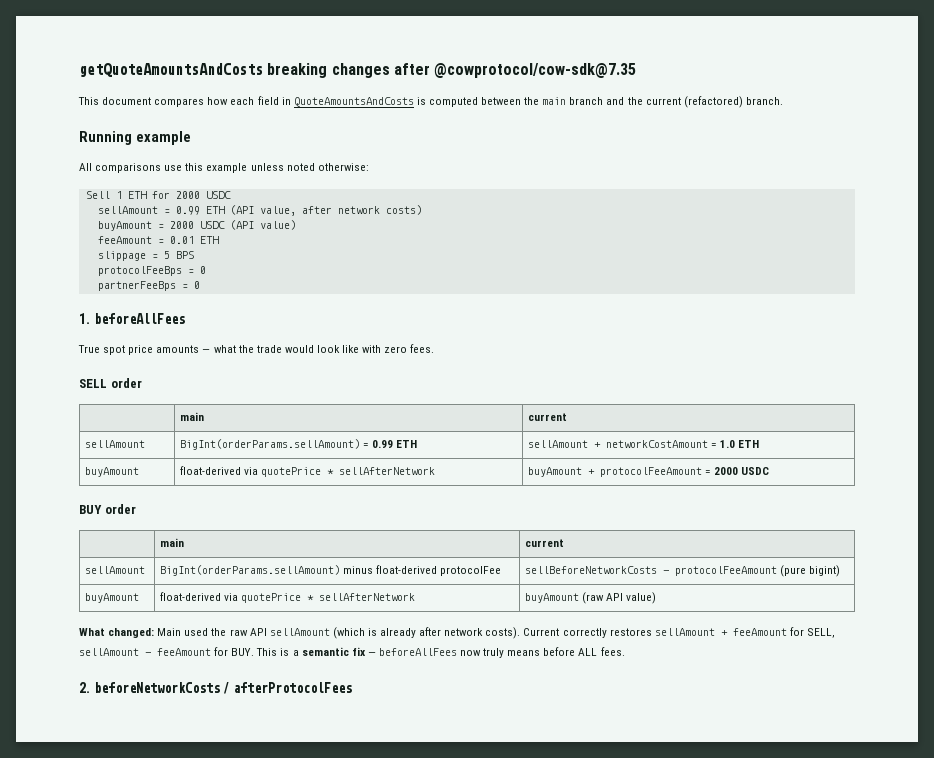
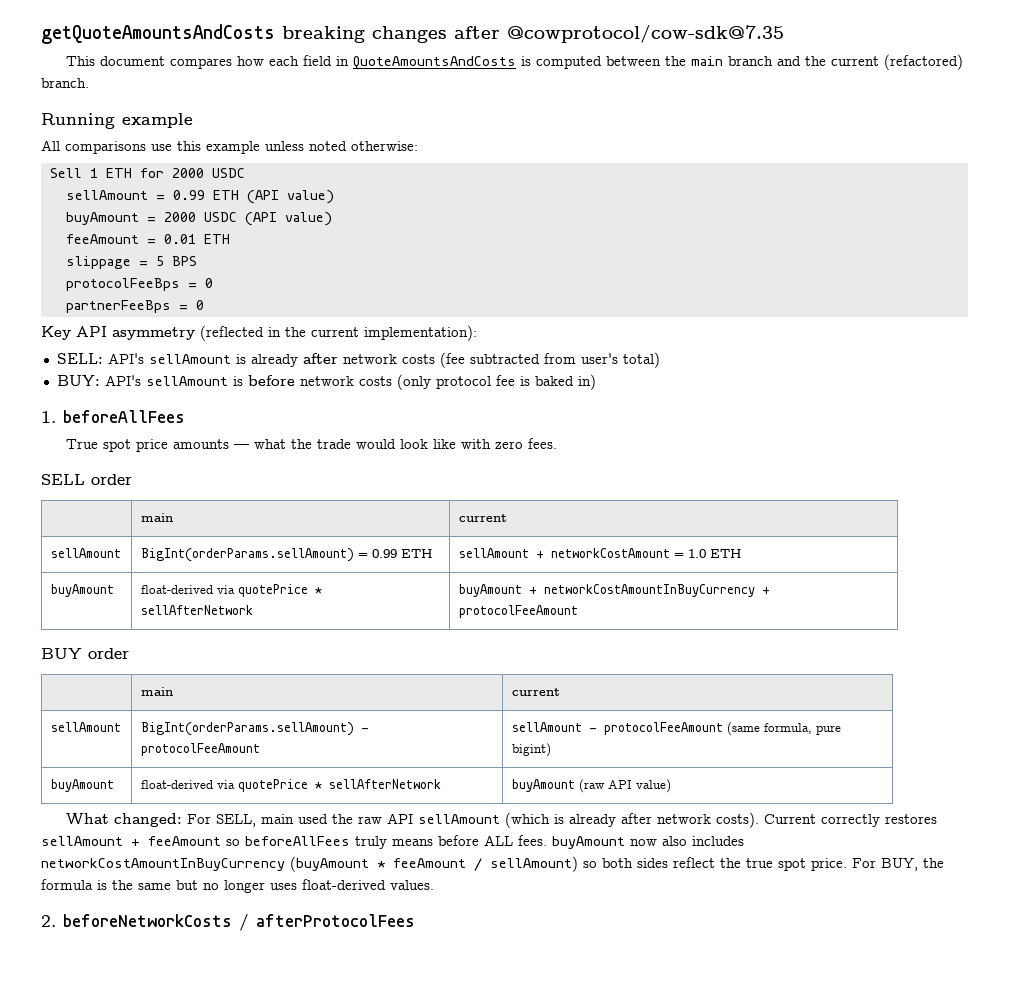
[259,205,422,216] value, after network costs) -> [286,190,334,204] value)
(200, 285) none -> [41,325,477,341] [56,352,660,368] [56,374,596,390] // Key API asymmetry (reflected in the current implementation): // SELL: API's sellAmount is already after network costs (fee subtracted from user's total) // BUY: API's sellAmount is before network costs (only protocol fee is baked in)
[600,467,770,477] protocolFeeAmount = 2000 USDC -> [543,584,770,597] [458,605,578,618] networkCostAmountInBuyCurrency + protocolFeeAmount
[343,565,502,576] [525,565,807,577] minus float-derived protocolFee | sellBeforeNetworkCosts - protocolFeeAmount (pure -> [360,728,369,732] [140,743,260,756] [511,722,841,736] - protocolFeeAmount | sellAmount - protocolFeeAmount (same formula, pure
[157,628,182,636] Main -> [186,814,294,827] For SELL, main
[789,627,835,638] [79,647,482,656] for SELL, sellAmount - feeAmount for BUY. This is a semantic fix — beforeAllFees now -> [226,836,350,846] so beforeAllFees
(625, 651) none -> [552,836,744,849] [41,856,944,872] [41,879,434,893] buyAmount now also includes networkCostAmountInBuyCurrency (buyAmount * feeAmount / sellAmount) so both sides reflect the true spot price. For BUY, the formula is the same but no longer uses float-derived values.

